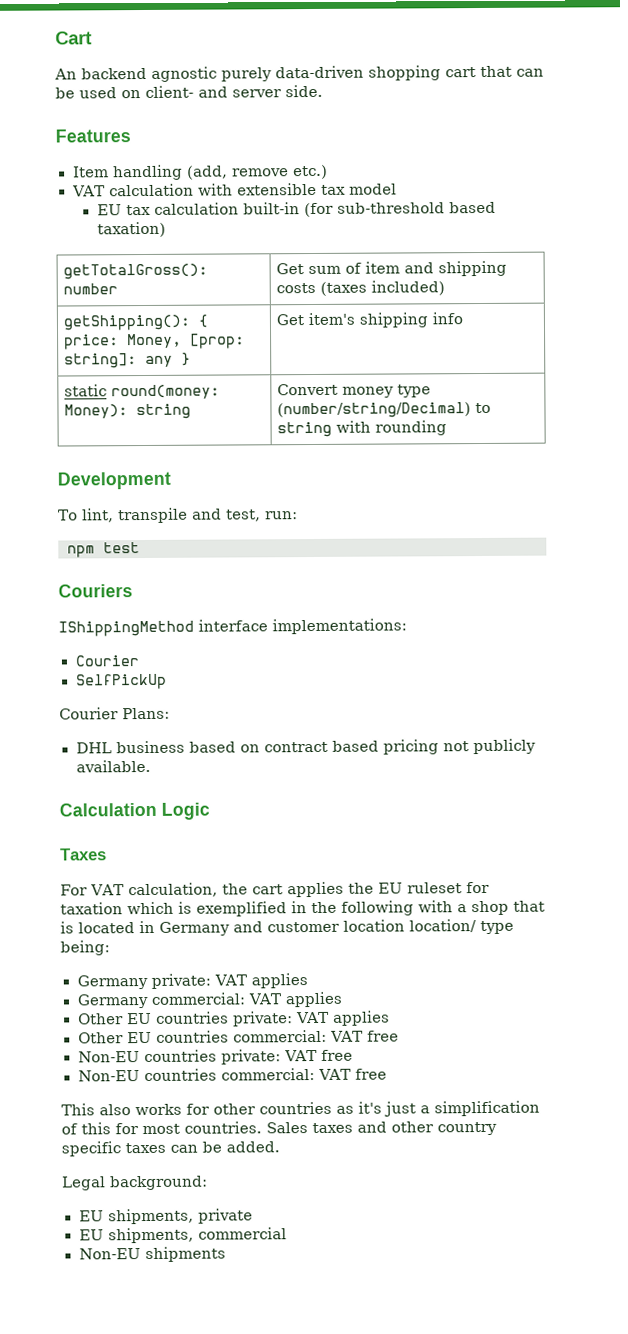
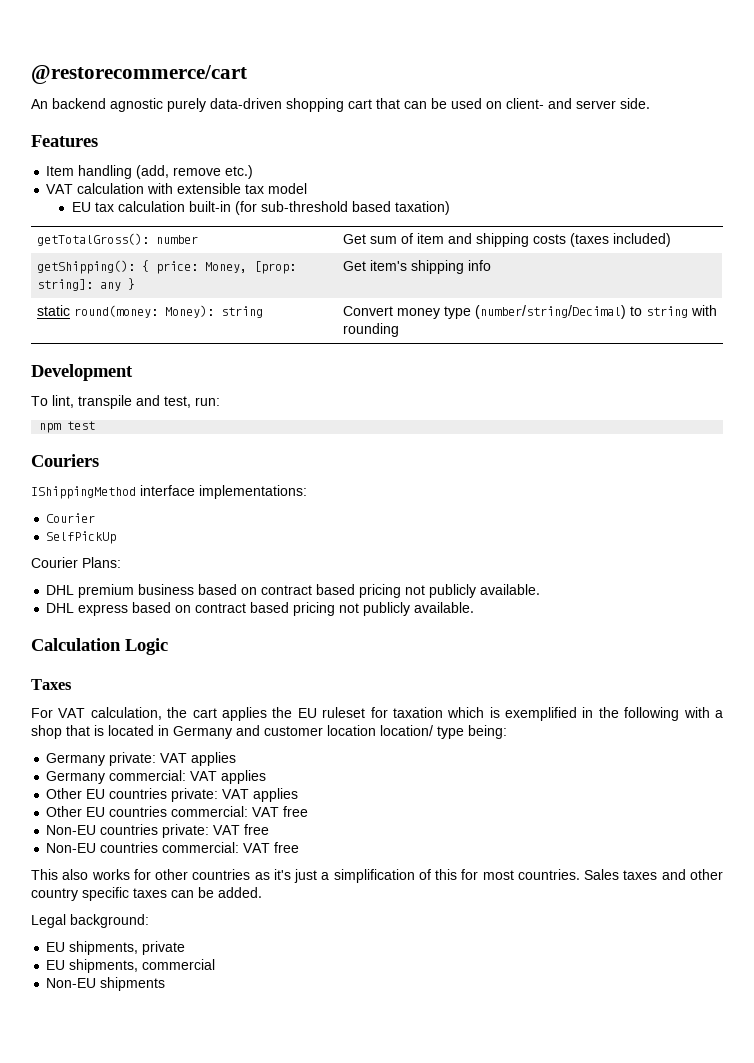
[55,31,92,45] Cart -> [31,65,247,84] @restorecommerce/cart
(112, 748) none -> [78,584,135,598] premium
(151, 766) none -> [46,602,475,616] // DHL express based on contract based pricing not publicly available.

